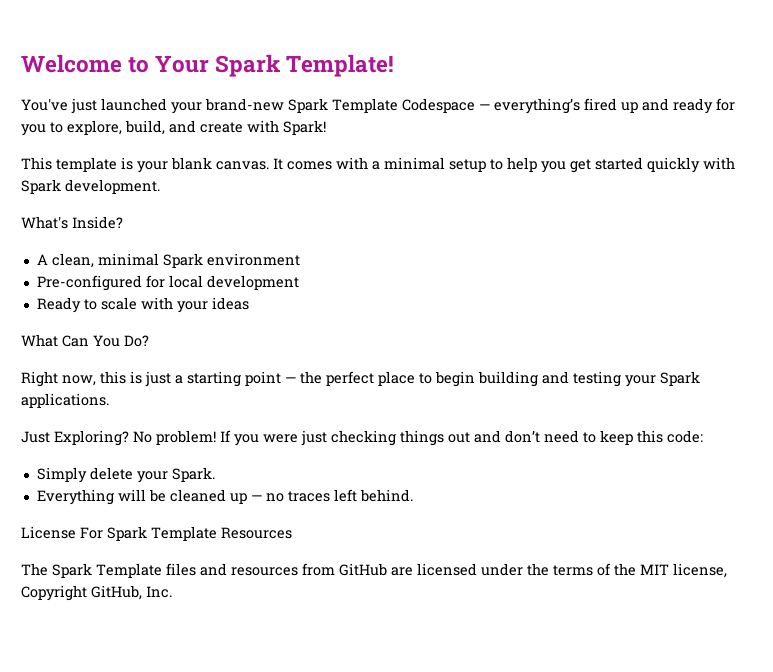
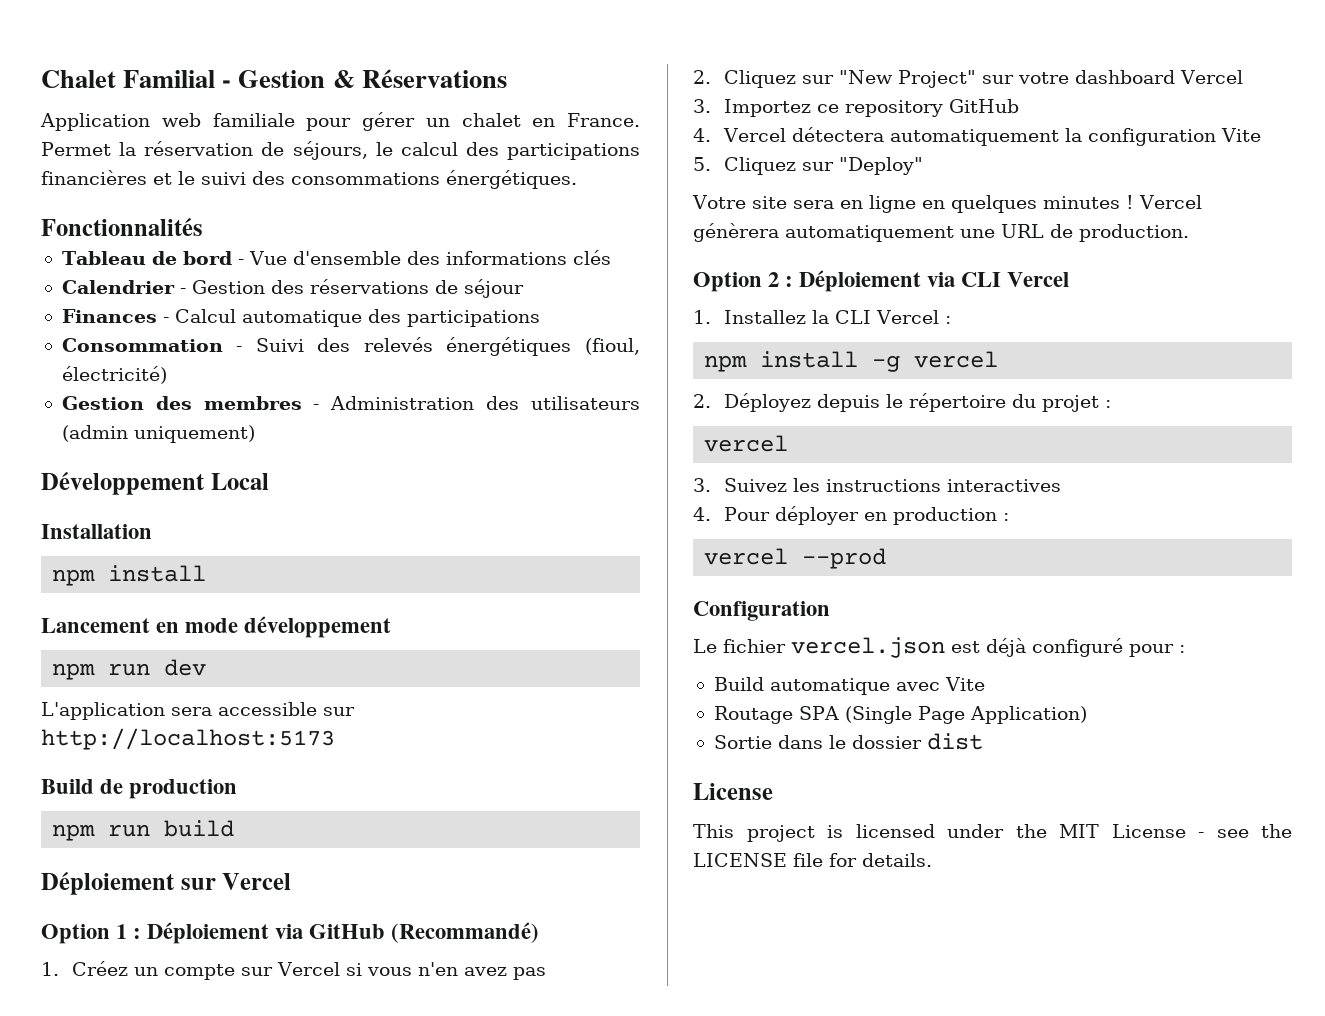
[21,54,395,77] [21,98,735,114] [21,120,326,136] [21,157,735,173] [21,179,160,194] [21,216,123,229] [36,253,300,268] [36,275,299,291] [36,297,249,313] [21,334,149,347] [21,371,700,387] [21,393,109,408] [21,430,703,446] [36,467,215,483] [36,489,413,505] [21,526,292,541] [21,563,727,578] [21,585,172,601] Welcome to Your Spark Template! // You've just launched your brand-new Spark Template Codespace — everything’s fired up and ready for you to explore, build, and create with Spark! // This template is your blank canvas. It comes with a minimal setup to help you get started quickly with Spark development. // What's Inside? // A clean, minimal Spark environment // Pre-configured for local development // Ready to scale with your ideas // What Can You Do? // Right now, this is just a starting point — the perfect place to begin building and testing your Spark applications. // Just Exploring? No problem! If you were just checking things out and don’t need to keep this code: // Simply delete your Spark. // Everything will be cleaned up — no traces left behind. // License For Spark Template Resources // The Spark Template files and resources from GitHub are licensed under the terms of the MIT license, Copyright GitHub, Inc. -> [41,69,507,88] [40,112,640,131] [41,141,640,160] [41,170,577,189] [41,218,203,236] [61,250,611,265] [61,279,524,298] [61,309,540,327] [61,337,640,356] [61,366,167,384] [61,396,641,410] [61,425,255,443] [41,472,269,495] [41,524,152,539] [52,565,207,586] [41,616,392,638] [52,659,207,680] [41,702,355,720] [41,728,335,750] [41,779,238,799] [52,820,235,841] [41,872,292,895] [41,922,540,944] [41,961,546,980] [693,70,1243,88] [693,99,1019,117] [693,127,1261,146] [693,157,923,175] [692,195,1202,213] [693,223,1189,242] [693,270,1070,292] [693,310,951,324] [704,351,999,372] [693,393,1111,412] [704,435,789,452] [693,478,1061,492] [693,506,1009,525] [704,548,887,569] [693,601,830,621] [693,637,1185,658] [713,677,985,695] [713,706,1087,724] [713,733,983,750] [693,783,773,800] [693,824,1292,842] [693,853,932,867] Chalet Familial - Gestion & Réservations // Application web familiale pour gérer un chalet en France. Permet la réservation de séjours, le calcul des participations financières et le suivi des consommations énergétiques. // Fonctionnalités // Tableau de bord - Vue d'ensemble des informations clés // Calendrier - Gestion des réservations de séjour // Finances - Calcul automatique des participations // Consommation - Suivi des relevés énergétiques (fioul, électricité) // Gestion des membres - Administration des utilisateurs (admin uniquement) // Développement Local // Installation // npm install // Lancement en mode développement // npm run dev // L'application sera accessible sur http://localhost:5173 // Build de production // npm run build // Déploiement sur Vercel // Option 1 : Déploiement via GitHub (Recommandé) // 1. Créez un compte sur Vercel si vous n'en avez pas // 2. Cliquez sur "New Project" sur votre dashboard Vercel // 3. Importez ce repository GitHub // 4. Vercel détectera automatiquement la configuration Vite // 5. Cliquez sur "Deploy" // Votre site sera en ligne en quelques minutes ! Vercel génèrera automatiquement une URL de production. // Option 2 : Déploiement via CLI Vercel // 1. Installez la CLI Vercel : // npm install -g vercel // 2. Déployez depuis le répertoire du projet : // vercel // 3. Suivez les instructions interactives // 4. Pour déployer en production : // vercel --prod // Configuration // Le fichier vercel.json est déjà configuré pour : // Build automatique avec Vite // Routage SPA (Single Page Application) // Sortie dans le dossier dist // License // This project is licensed under the MIT License - see the LICENSE file for details.

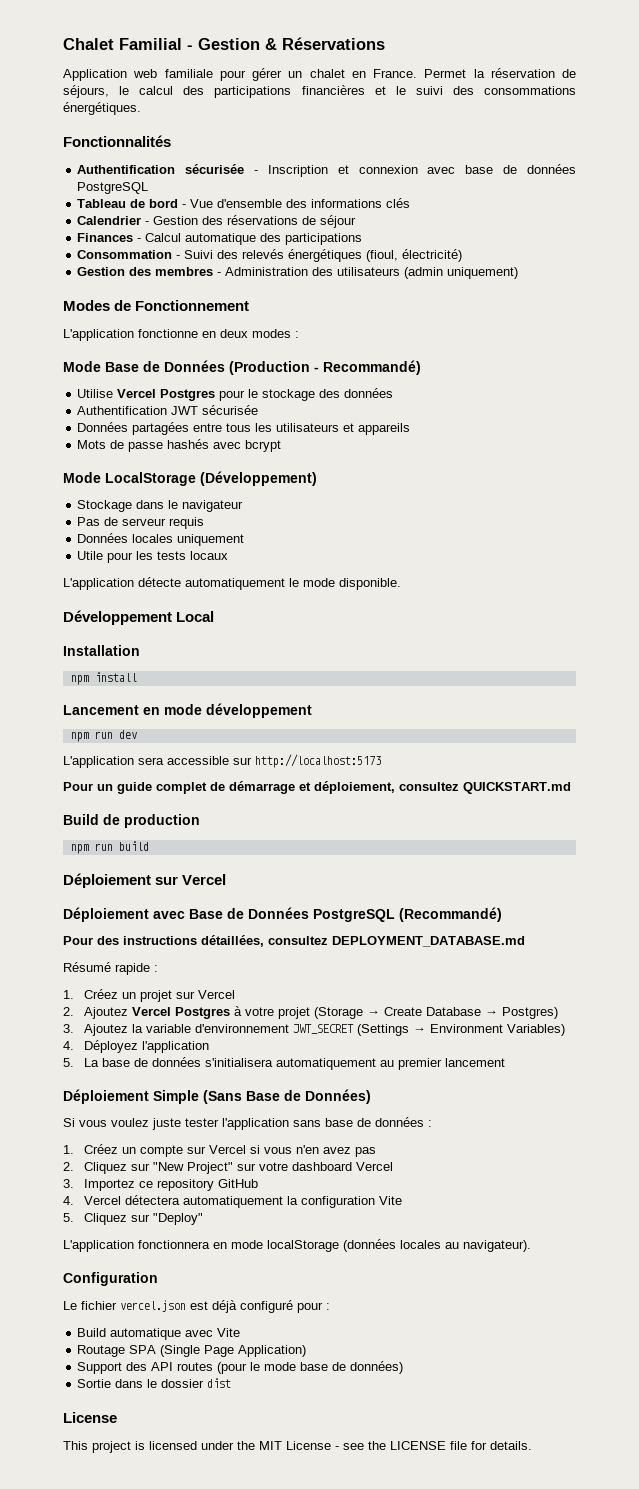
(203, 227) none -> [77,164,576,177] [77,182,149,194] // Authentification sécurisée - Inscription et connexion avec base de données PostgreSQL
(255, 434) none -> [63,300,250,311] [63,329,299,341] [63,360,421,375] [77,388,394,401] [77,405,259,415] [77,422,411,435] [77,439,282,452] [63,471,317,486] [77,500,244,512] [77,517,205,529] [77,533,245,546] [77,551,229,563] [63,577,401,590] // Modes de Fonctionnement // L'application fonctionne en deux modes : // Mode Base de Données (Production - Recommandé) // Utilise Vercel Postgres pour le stockage des données // Authentification JWT sécurisée // Données partagées entre tous les utilisateurs et appareils // Mots de passe hashés avec bcrypt // Mode LocalStorage (Développement) // Stockage dans le navigateur // Pas de serveur requis // Données locales uniquement // Utile pour les tests locaux // L'application détecte automatiquement le mode disponible.
(335, 739) none -> [63,781,571,794] // Pour un guide complet de démarrage et déploiement, consultez QUICKSTART.md
[41,922,540,944] Option 1 : Déploiement via GitHub (Recommandé) -> [63,907,502,922] [63,935,525,947] [63,962,158,975] [63,989,235,1002] [63,1006,558,1019] [63,1024,565,1036] [63,1040,209,1053] [63,1057,505,1070] [63,1089,371,1104] [63,1117,432,1130] Déploiement avec Base de Données PostgreSQL (Recommandé) // Pour des instructions détaillées, consultez DEPLOYMENT_DATABASE.md // Résumé rapide : // 1. Créez un projet sur Vercel // 2. Ajoutez Vercel Postgres à votre projet (Storage → Create Database → Postgres) // 3. Ajoutez la variable d'environnement JWT_SECRET (Settings → Environment Variables) // 4. Déployez l'application // 5. La base de données s'initialisera automatiquement au premier lancement // Déploiement Simple (Sans Base de Données) // Si vous voulez juste tester l'application sans base de données :
[692,195,1202,213] [693,223,1189,242] [693,270,1070,292] [693,310,951,324] [704,351,999,372] [693,393,1111,412] [704,435,789,452] [693,478,1061,492] [693,506,1009,525] [704,548,887,569] Votre site sera en ligne en quelques minutes ! Vercel génèrera automatiquement une URL de production. // Option 2 : Déploiement via CLI Vercel // 1. Installez la CLI Vercel : // npm install -g vercel // 2. Déployez depuis le répertoire du projet : // vercel // 3. Suivez les instructions interactives // 4. Pour déployer en production : // vercel --prod -> [63,1239,531,1252] L'application fonctionnera en mode localStorage (données locales au navigateur).
(1087, 715) none -> [77,1361,404,1374] // Support des API routes (pour le mode base de données)

